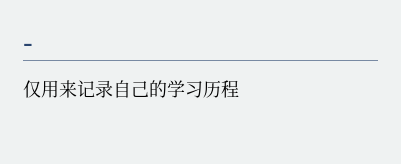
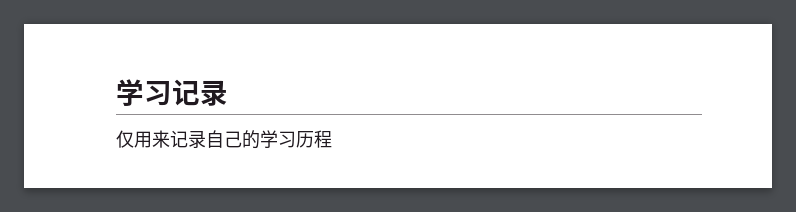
[23,43,33,50] - -> [116,79,228,106] 学习记录

